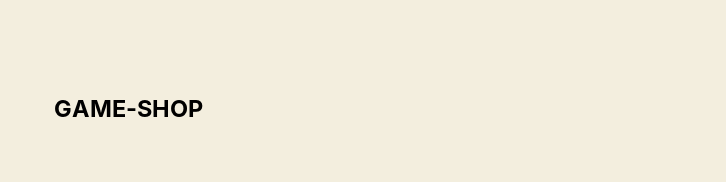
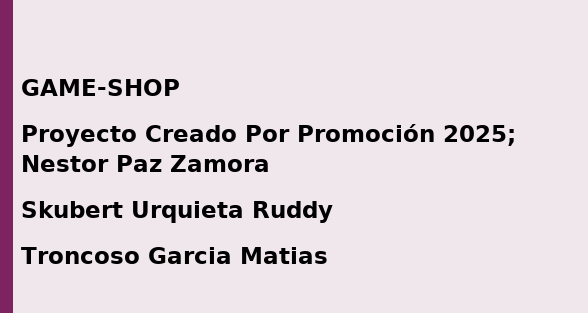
(203, 108) none -> [21,124,516,147] [21,155,270,172] [21,201,333,223] [21,247,328,264] // Proyecto Creado Por Promoción 2025; Nestor Paz Zamora // Skubert Urquieta Ruddy // Troncoso Garcia Matias

